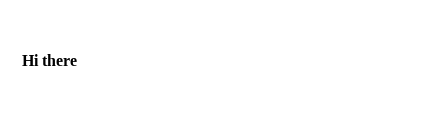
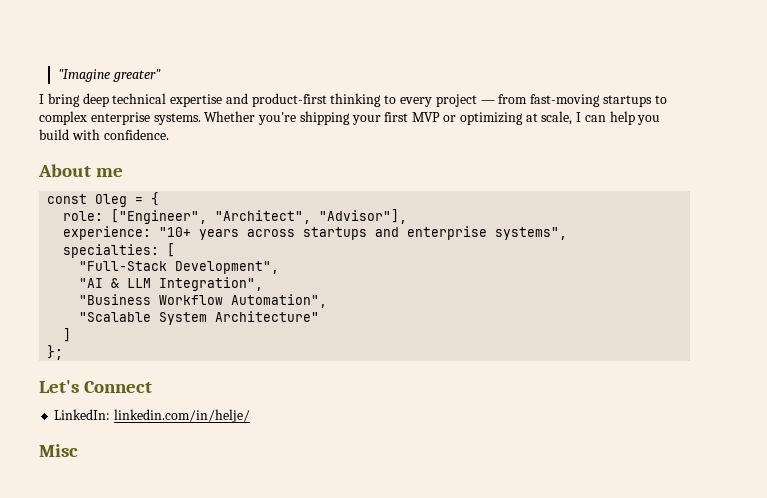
[22,54,78,66] Hi there -> [57,69,161,82] [39,93,667,107] [39,111,661,125] [39,129,169,140] [38,164,124,177] [47,192,160,207] [63,209,408,224] [63,226,568,240] [63,243,176,258] [79,261,280,274] [79,277,264,291] [79,294,328,308] [79,311,320,325] [63,328,72,342] [47,345,64,360] [39,380,153,393] [54,409,251,423] [39,444,78,457] "Imagine greater" // I bring deep technical expertise and product-first thinking to every project — from fast-moving startups to complex enterprise systems. Whether you're shipping your first MVP or optimizing at scale, I can help you build with confidence. // About me // const Oleg = { // role: ["Engineer", "Architect", "Advisor"], // experience: "10+ years across startups and enterprise systems", // specialties: [ // "Full-Stack Development", // "AI & LLM Integration", // "Business Workflow Automation", // "Scalable System Architecture" // ] // }; // Let's Connect // LinkedIn: linkedin.com/in/helje/ // Misc

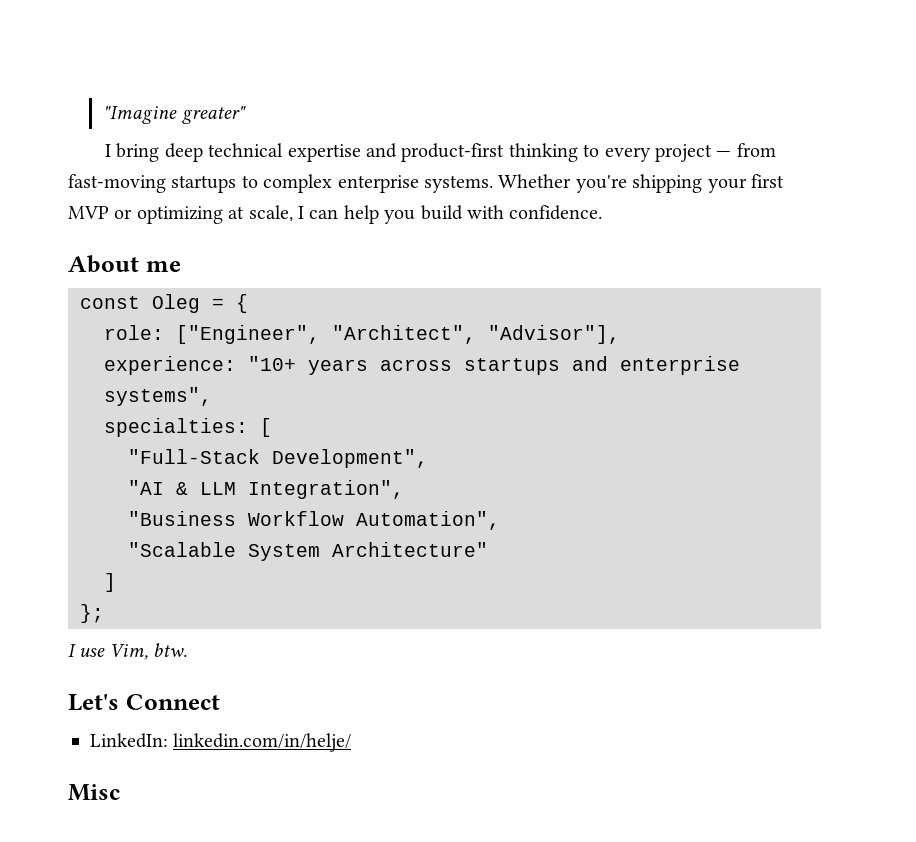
(64, 352) none -> [68,643,188,660] // I use Vim, btw.

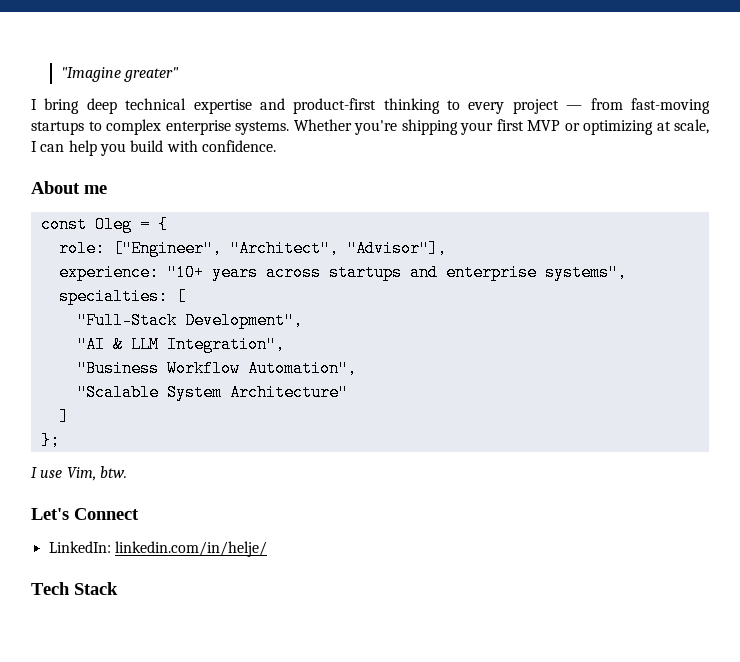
[68,784,120,801] Misc -> [31,582,118,595] Tech Stack

